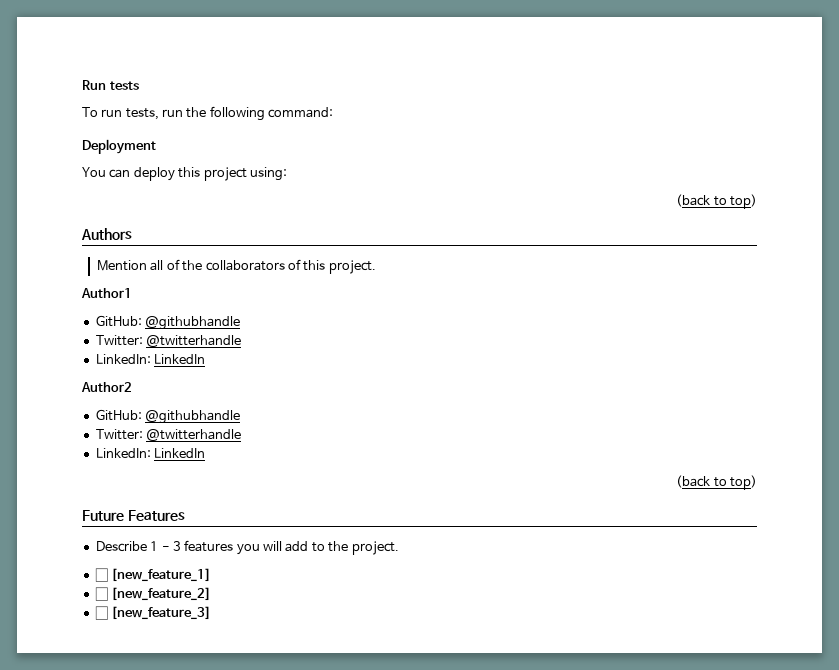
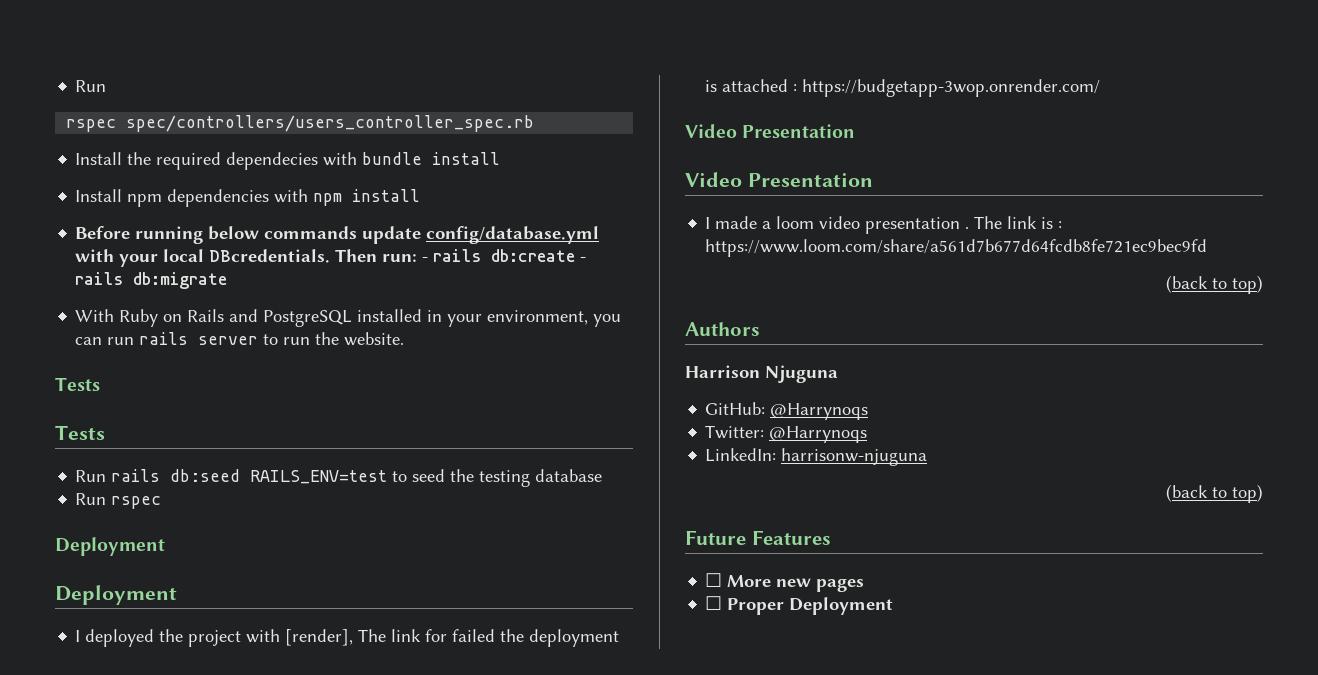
[82,80,139,90] [82,106,334,121] [82,139,156,154] [82,167,287,181] [676,194,757,209] [81,228,132,240] [97,259,376,274] [81,288,132,298] [95,315,241,330] [95,335,242,347] [95,354,206,364] [81,382,132,392] [95,409,241,424] [95,429,242,441] [95,448,206,458] Run tests // To run tests, run the following command: // Deployment // You can deploy this project using: // (back to top) // Authors // Mention all of the collaborators of this project. // Author1 // GitHub: @githubhandle // Twitter: @twitterhandle // LinkedIn: LinkedIn // Author2 // GitHub: @githubhandle // Twitter: @twitterhandle // LinkedIn: LinkedIn -> [75,80,107,92] [66,115,535,132] [75,152,501,170] [75,189,421,207] [75,226,600,244] [75,249,587,267] [75,272,228,289] [75,309,622,327] [75,332,405,346] [55,377,100,391] [55,425,105,440] [75,469,603,487] [75,493,162,509] [55,537,165,556] [55,585,177,605] [75,629,620,647] [705,79,1101,97] [685,124,856,138] [685,172,873,187] [705,216,1063,234] [705,239,1208,257] [1166,275,1263,294] [685,322,760,336] [685,365,838,383] [705,402,869,420] [705,425,868,443] [705,448,928,466] Run // rspec spec/controllers/users_controller_spec.rb // Install the required dependecies with bundle install // Install npm dependencies with npm install // Before running below commands update config/database.yml with your local DBcredentials. Then run: - rails db:create - rails db:migrate // With Ruby on Rails and PostgreSQL installed in your environment, you can run rails server to run the website. // Tests // Tests // Run rails db:seed RAILS_ENV=test to seed the testing database // Run rspec // Deployment // Deployment // I deployed the project with [render], The link for failed the deployment is attached : https://budgetapp-3wop.onrender.com/ // Video Presentation // Video Presentation // I made a loom video presentation . The link is : https://www.loom.com/share/a561d7b677d64fcdb8fe721ec9bec9fd // (back to top) // Authors // Harrison Njuguna // GitHub: @Harrynoqs // Twitter: @Harrynoqs // LinkedIn: harrisonw-njuguna
[95,540,399,555] [94,568,212,582] [94,587,212,601] [94,606,212,620] Describe 1 - 3 features you will add to the project. // ☐ [new_feature_1] // ☐ [new_feature_2] // ☐ [new_feature_3] -> [705,573,865,592] [705,596,894,615] ☐ More new pages // ☐ Proper Deployment

